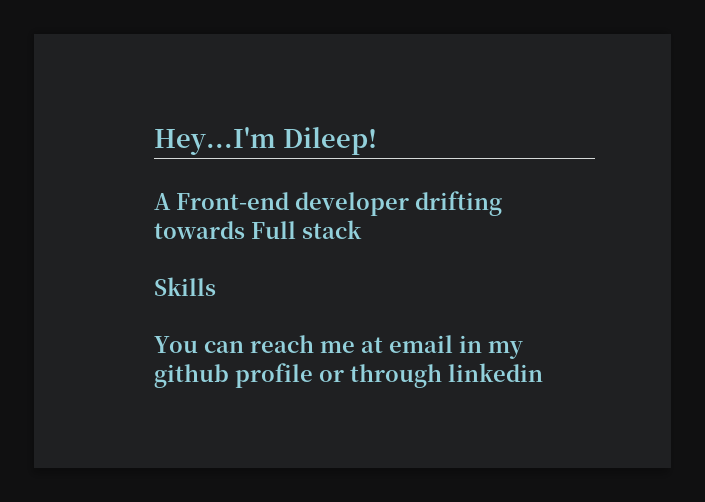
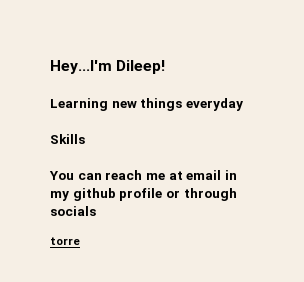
[154,191,502,216] [154,220,362,239] A Front-end developer drifting towards Full stack -> [50,98,243,111] Learning new things everyday
[448,363,543,382] linkedin -> [50,206,96,216] [50,237,80,245] socials // torre

